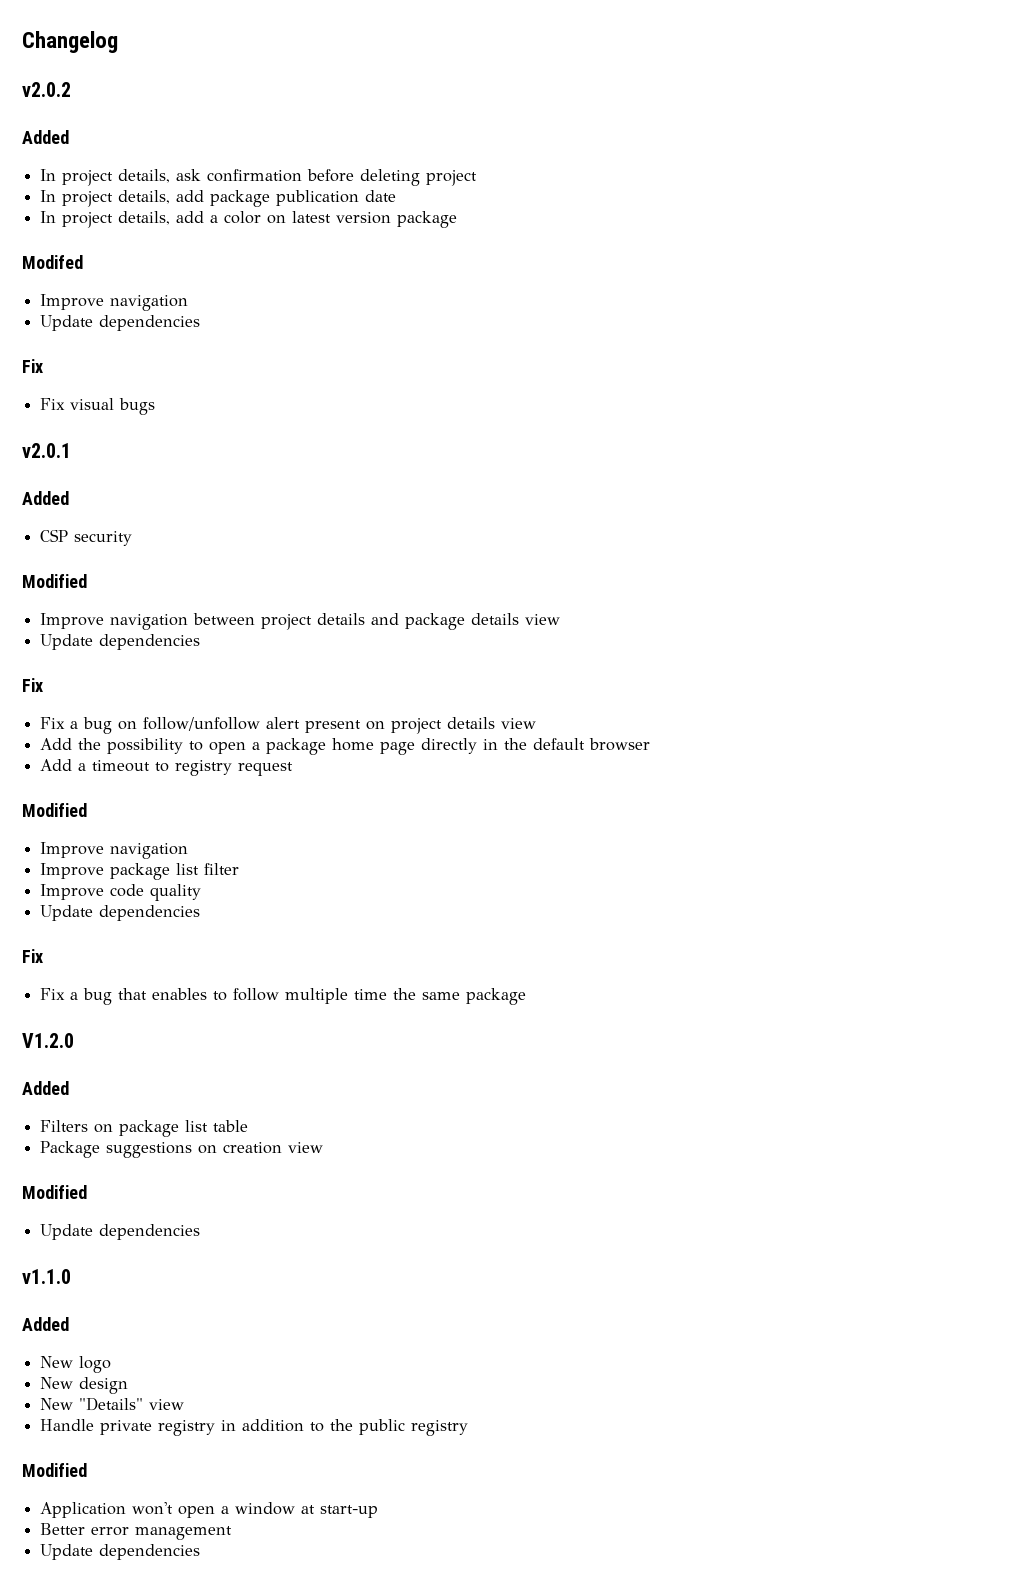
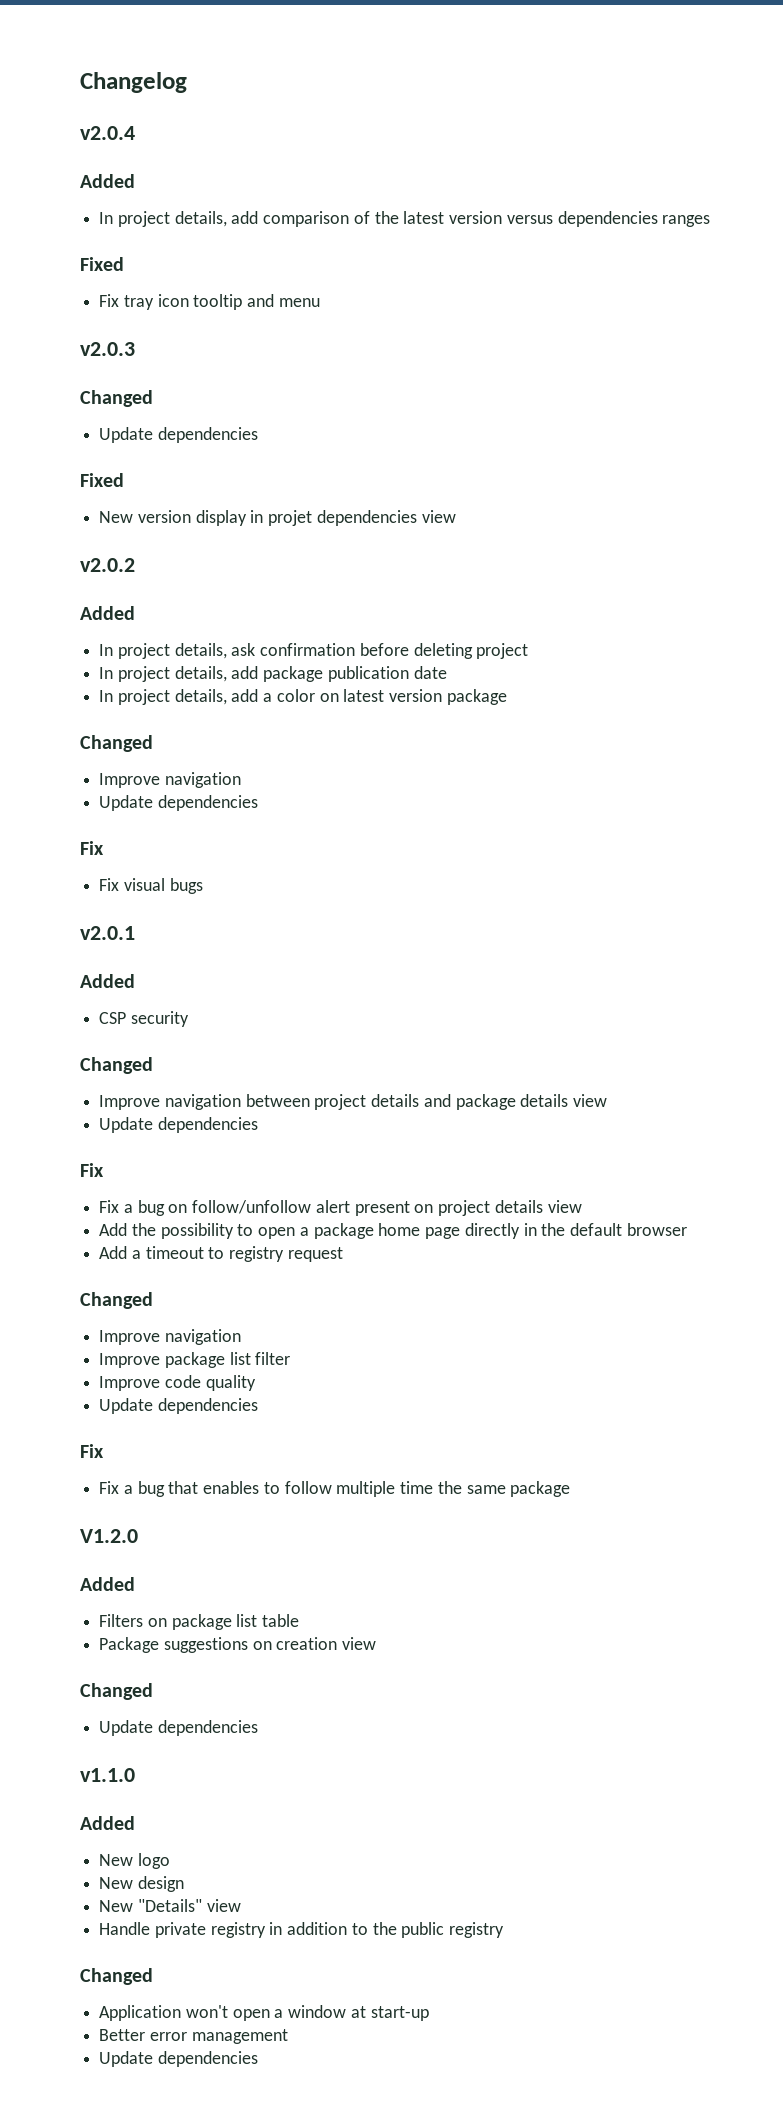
(118, 42) none -> [80,126,135,140] [80,174,135,188] [99,211,711,227] [80,257,124,271] [99,294,320,310] [80,342,135,356] [80,390,153,407] [99,427,258,443] [80,473,124,487] [99,510,456,526] // v2.0.4 // Added // In project details, add comparison of the latest version versus dependencies ranges // Fixed // Fix tray icon tooltip and menu // v2.0.3 // Changed // Update dependencies // Fixed // New version display in projet dependencies view
[22,255,83,269] Modifed -> [80,735,153,752] Changed
[22,574,87,588] Modified -> [80,1057,153,1074] Changed
[22,803,87,817] Modified -> [80,1292,153,1309] Changed
[22,1185,87,1199] Modified -> [80,1683,153,1700] Changed
[22,1463,87,1477] Modified -> [80,1968,153,1985] Changed

